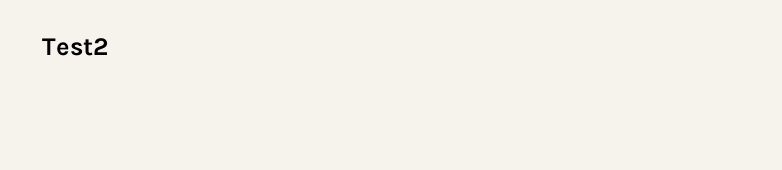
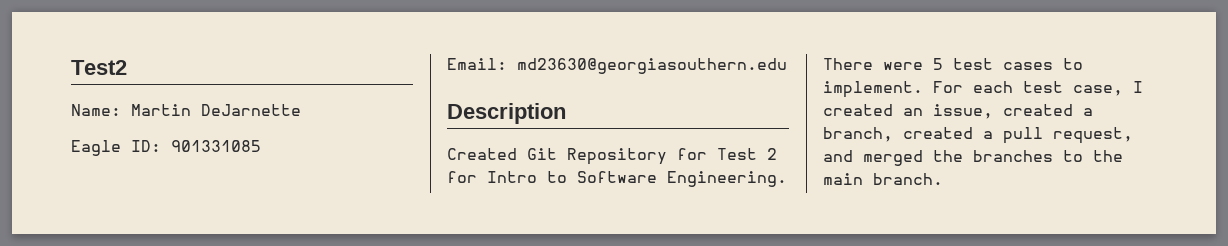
(108, 47) none -> [71,104,301,116] [71,140,261,156] [447,58,787,74] [447,103,566,124] [447,148,777,165] [447,171,787,187] [823,58,1083,70] [823,81,1143,98] [823,104,1093,119] [823,127,1133,144] [823,150,1123,166] [823,173,943,185] // Name: Martin DeJarnette // Eagle ID: 901331085 // Email: md23630@georgiasouthern.edu // Description // Created Git Repository for Test 2 for Intro to Software Engineering. There were 5 test cases to implement. For each test case, I created an issue, created a branch, created a pull request, and merged the branches to the main branch.

